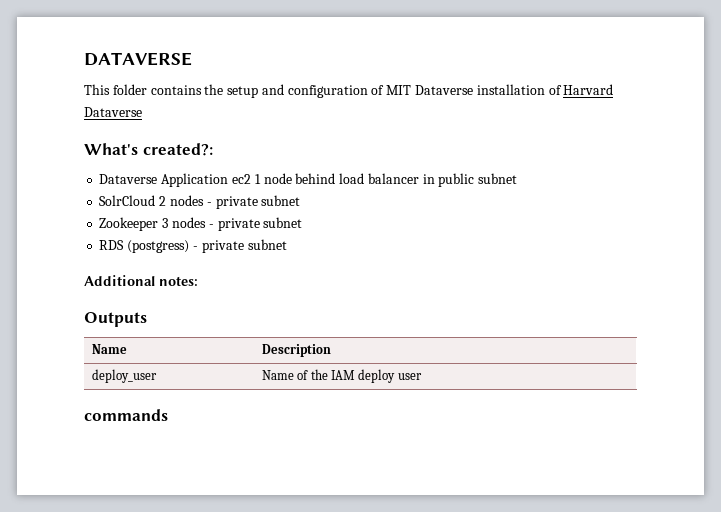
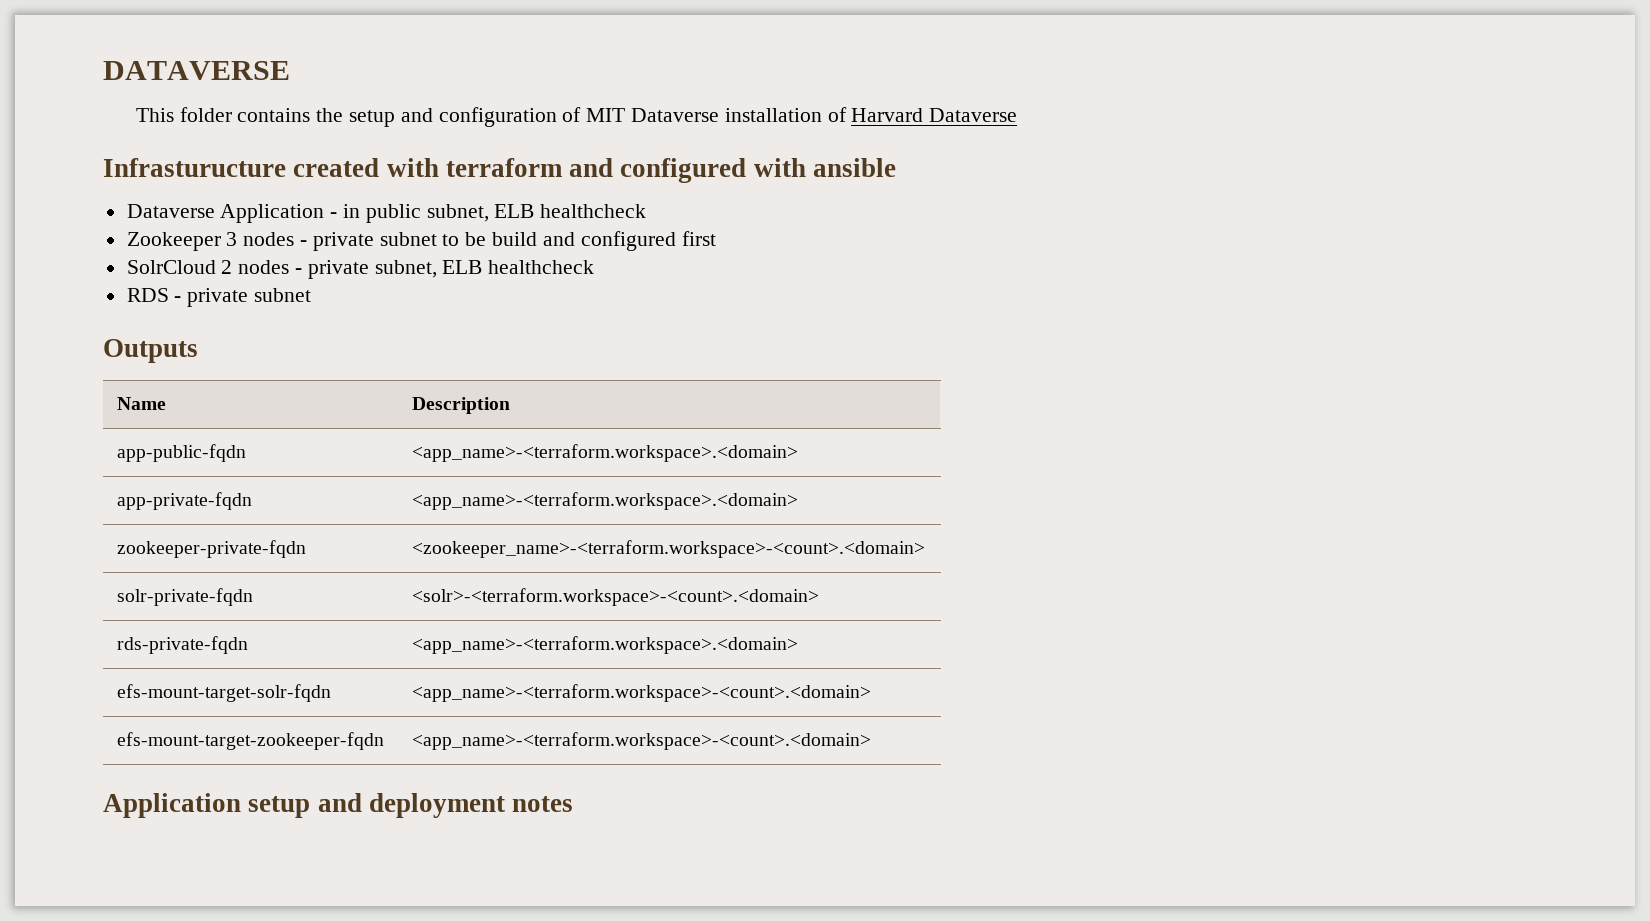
[84,143,213,156] [99,173,518,187] [99,195,301,209] What's created?: // Dataverse Application ec2 1 node behind load balancer in public subnet // SolrCloud 2 nodes - private subnet -> [103,158,897,183] [126,204,647,223] Infrasturucture created with terraform and configured with ansible // Dataverse Application - in public subnet, ELB healthcheck
(303, 222) none -> [442,231,716,251] [126,260,595,279] to be build and configured first // SolrCloud 2 nodes - private subnet, ELB healthcheck
[127,239,287,253] [84,275,198,286] (postgress) - private subnet // Additional notes: -> [174,288,312,307] - private subnet
[91,369,157,383] [261,369,422,383] [84,409,168,421] deploy_user | Name of the IAM deploy user // commands -> [116,444,246,462] [411,444,798,462] [116,492,252,510] [411,492,798,510] [116,540,306,558] [411,540,925,558] [116,588,253,606] [411,588,819,606] [116,636,248,654] [411,636,798,654] [116,684,331,702] [411,684,871,702] [116,732,384,750] [411,732,871,750] [103,793,574,818] app-public-fqdn | <app_name>-<terraform.workspace>.<domain> // app-private-fqdn | <app_name>-<terraform.workspace>.<domain> // zookeeper-private-fqdn | <zookeeper_name>-<terraform.workspace>-<count>.<domain> // solr-private-fqdn | <solr>-<terraform.workspace>-<count>.<domain> // rds-private-fqdn | <app_name>-<terraform.workspace>.<domain> // efs-mount-target-solr-fqdn | <app_name>-<terraform.workspace>-<count>.<domain> // efs-mount-target-zookeeper-fqdn | <app_name>-<terraform.workspace>-<count>.<domain> // Application setup and deployment notes

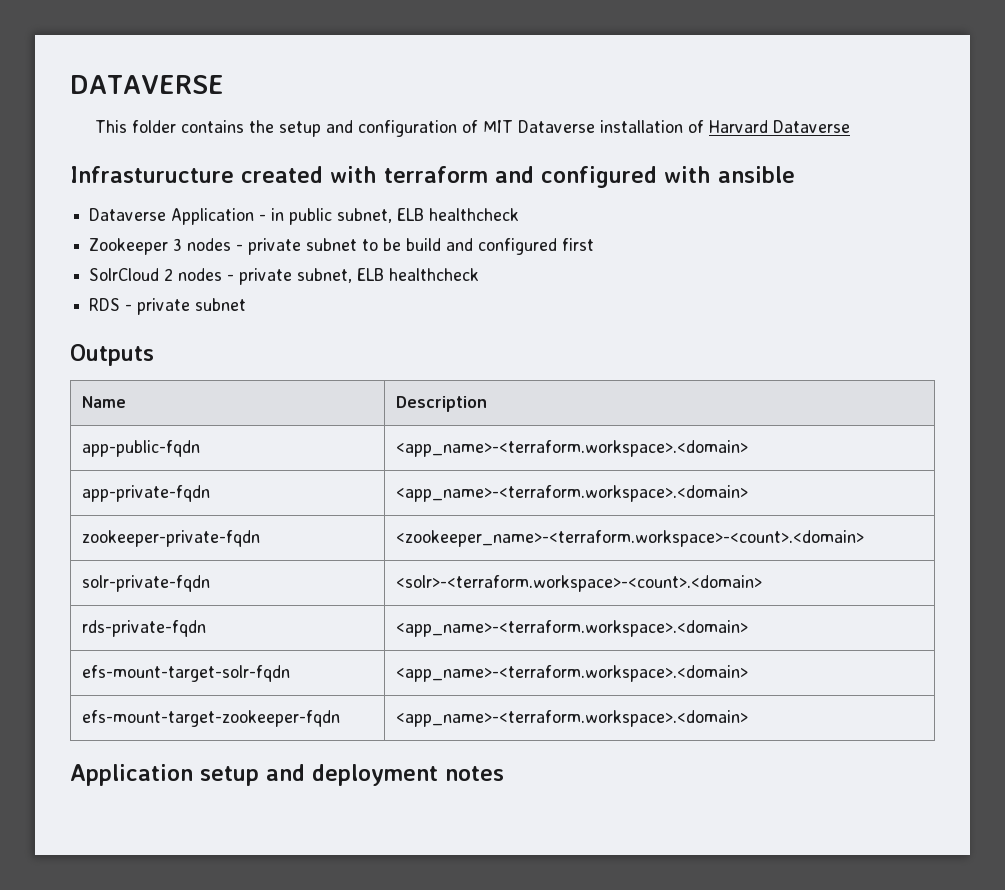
[411,684,871,702] <app_name>-<terraform.workspace>-<count>.<domain> -> [395,665,748,682] <app_name>-<terraform.workspace>.<domain>
[411,732,871,750] <app_name>-<terraform.workspace>-<count>.<domain> -> [395,710,748,727] <app_name>-<terraform.workspace>.<domain>

